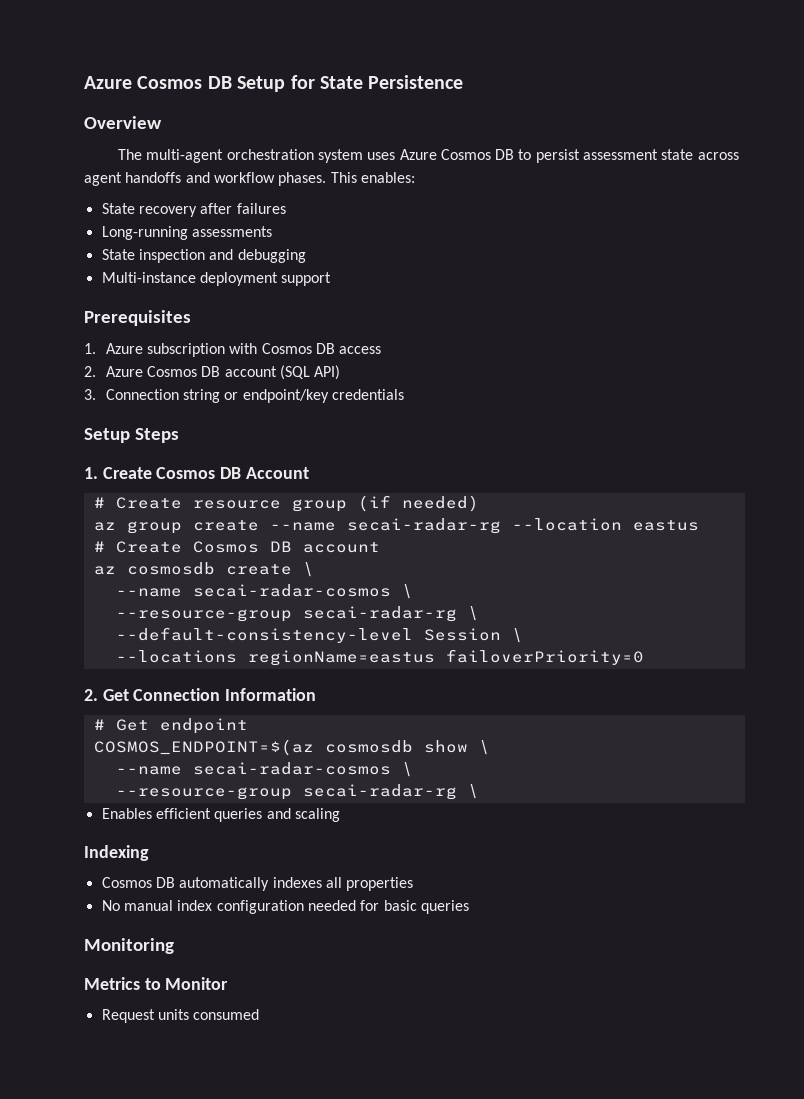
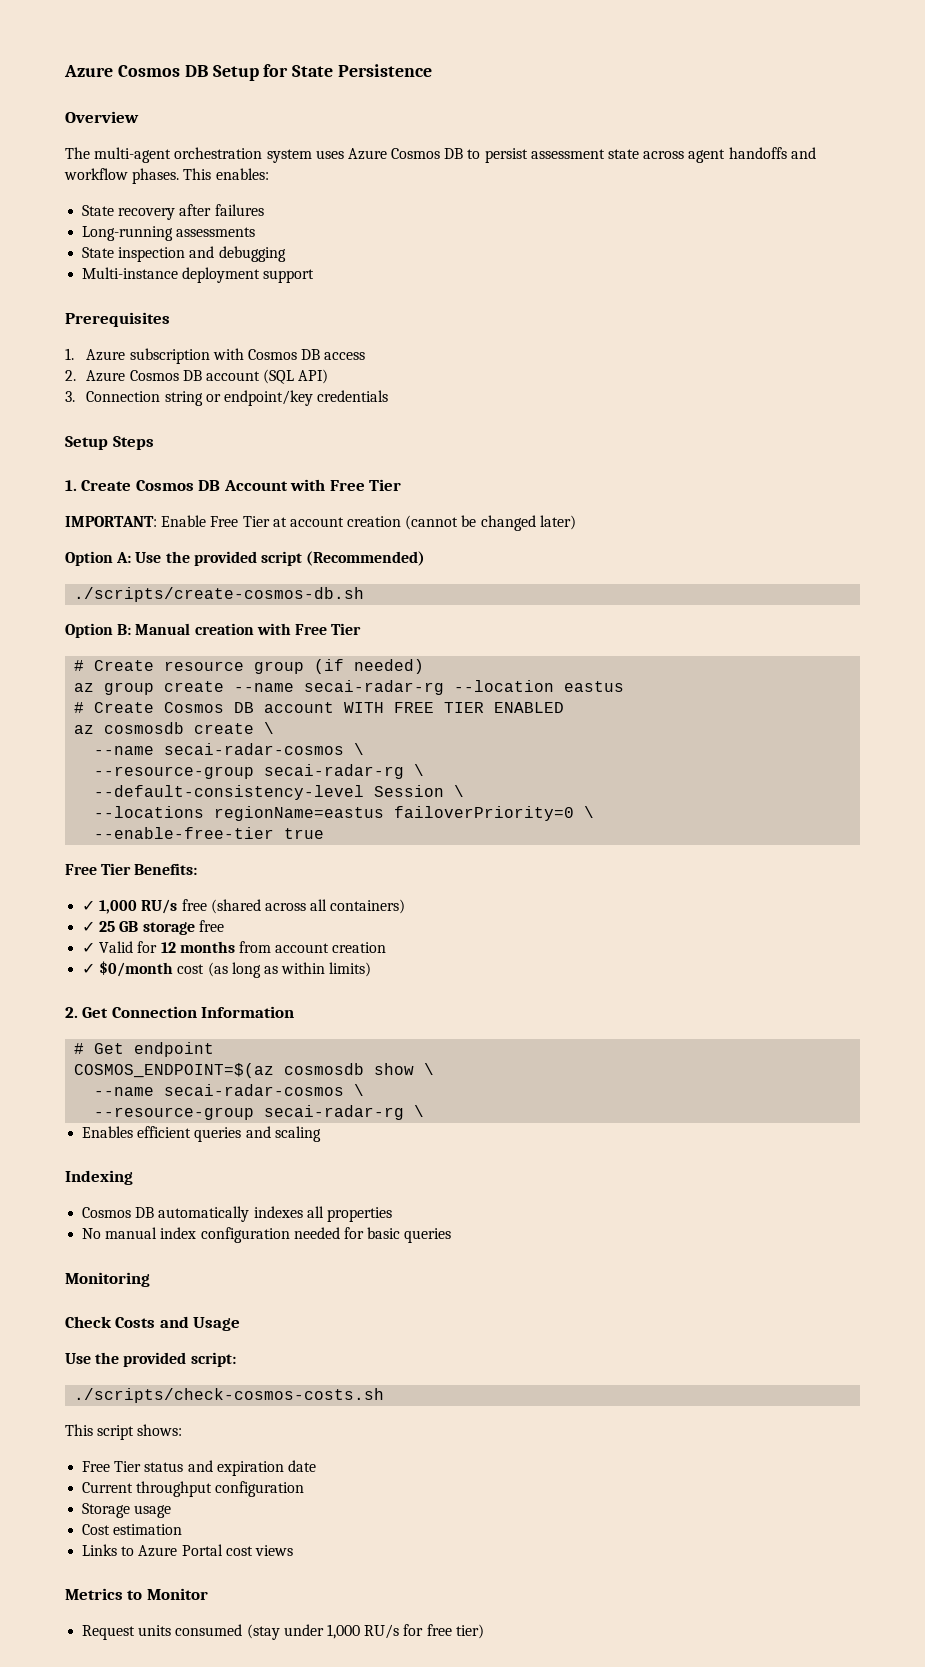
(309, 473) none -> [290,479,402,491] [65,515,576,531] [65,551,426,566] [74,587,365,602] [65,623,362,638] with Free Tier // IMPORTANT: Enable Free Tier at account creation (cannot be changed later) // Option A: Use the provided script (Recommended) // ./scripts/create-cosmos-db.sh // Option B: Manual creation with Free Tier
(380, 547) none -> [344,702,565,713] WITH FREE TIER ENABLED
(644, 657) none -> [584,806,595,818] [94,827,325,839] [65,863,198,875] [82,899,406,914] [82,920,224,935] [82,941,387,953] [82,961,372,978] \ // --enable-free-tier true // Free Tier Benefits: // ✓ 1,000 RU/s free (shared across all containers) // ✓ 25 GB storage free // ✓ Valid for 12 months from account creation // ✓ $0/month cost (as long as within limits)
(174, 946) none -> [65,1316,241,1331] [65,1352,236,1367] [74,1388,385,1403] [65,1424,183,1440] [82,1460,316,1476] [82,1481,305,1497] [82,1503,172,1518] [82,1524,183,1535] [82,1544,293,1557] // Check Costs and Usage // Use the provided script: // ./scripts/check-cosmos-costs.sh // This script shows: // Free Tier status and expiration date // Current throughput configuration // Storage usage // Cost estimation // Links to Azure Portal cost views
(260, 1014) none -> [246,1624,484,1640] (stay under 1,000 RU/s for free tier)

